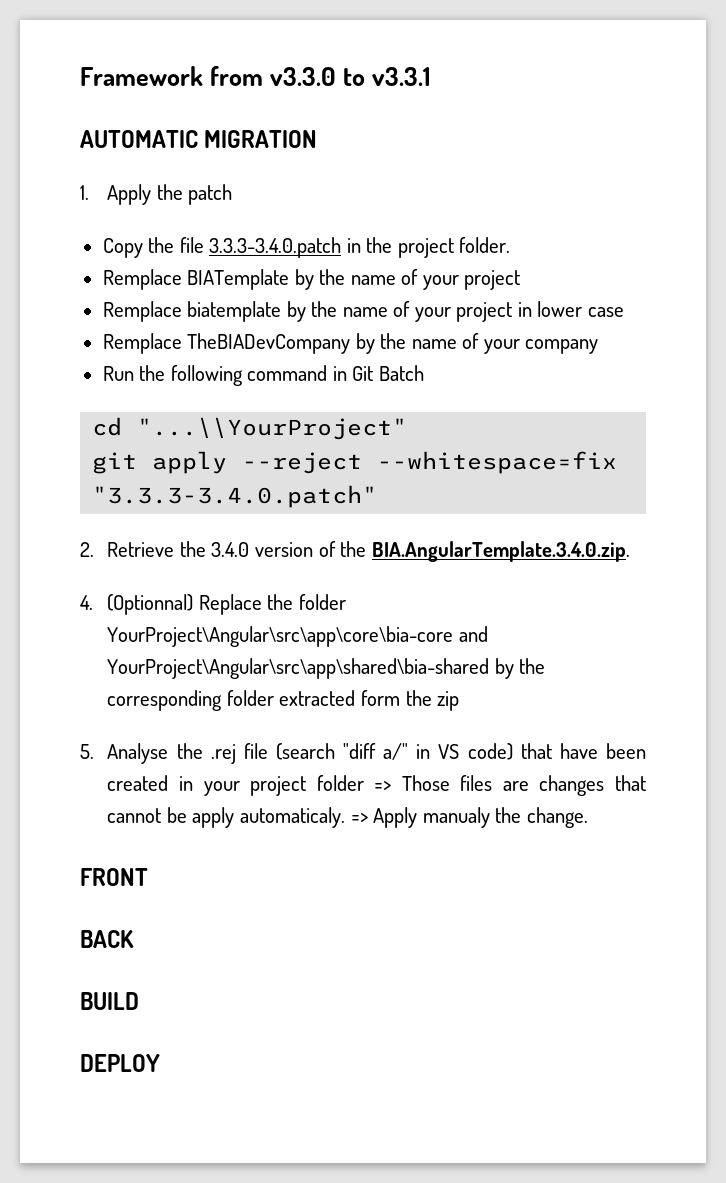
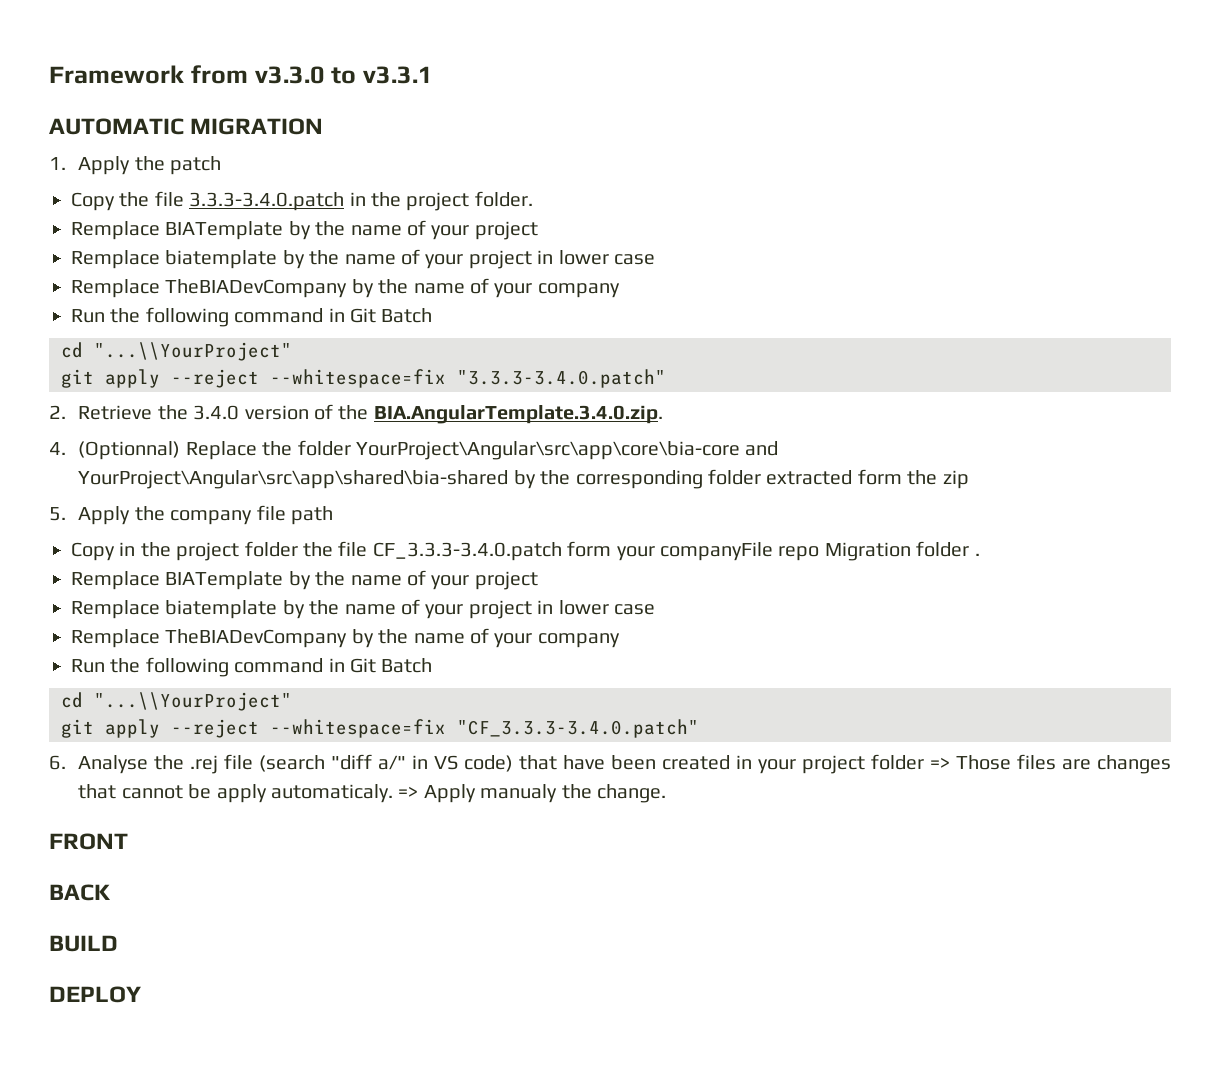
(94, 751) none -> [78,505,333,525] [71,541,980,561] [71,570,538,590] [71,599,655,619] [71,628,620,648] [71,657,433,677] [61,692,292,711] [61,719,699,738] [49,755,66,770] Apply the company file path // Copy in the project folder the file CF_3.3.3-3.4.0.patch form your companyFile repo Migration folder . // Remplace BIATemplate by the name of your project // Remplace biatemplate by the name of your project in lower case // Remplace TheBIADevCompany by the name of your company // Run the following command in Git Batch // cd "...\\YourProject" // git apply --reject --whitespace=fix "CF_3.3.3-3.4.0.patch" // 6.

